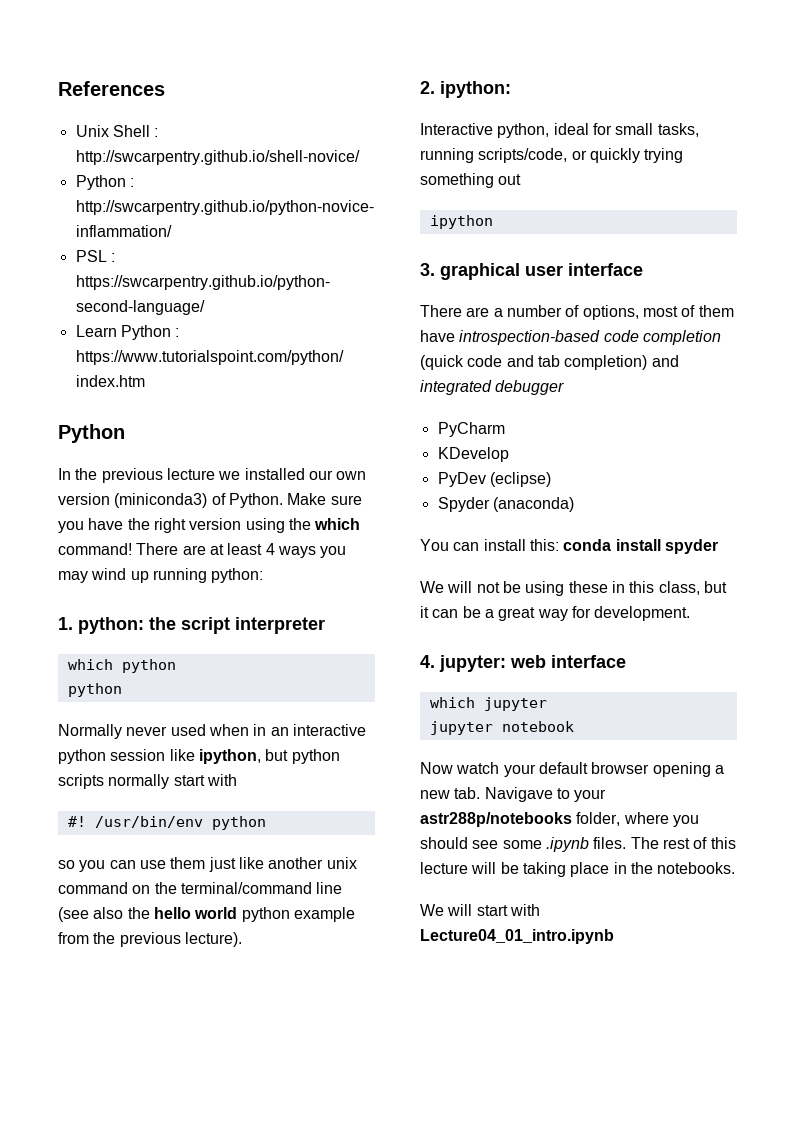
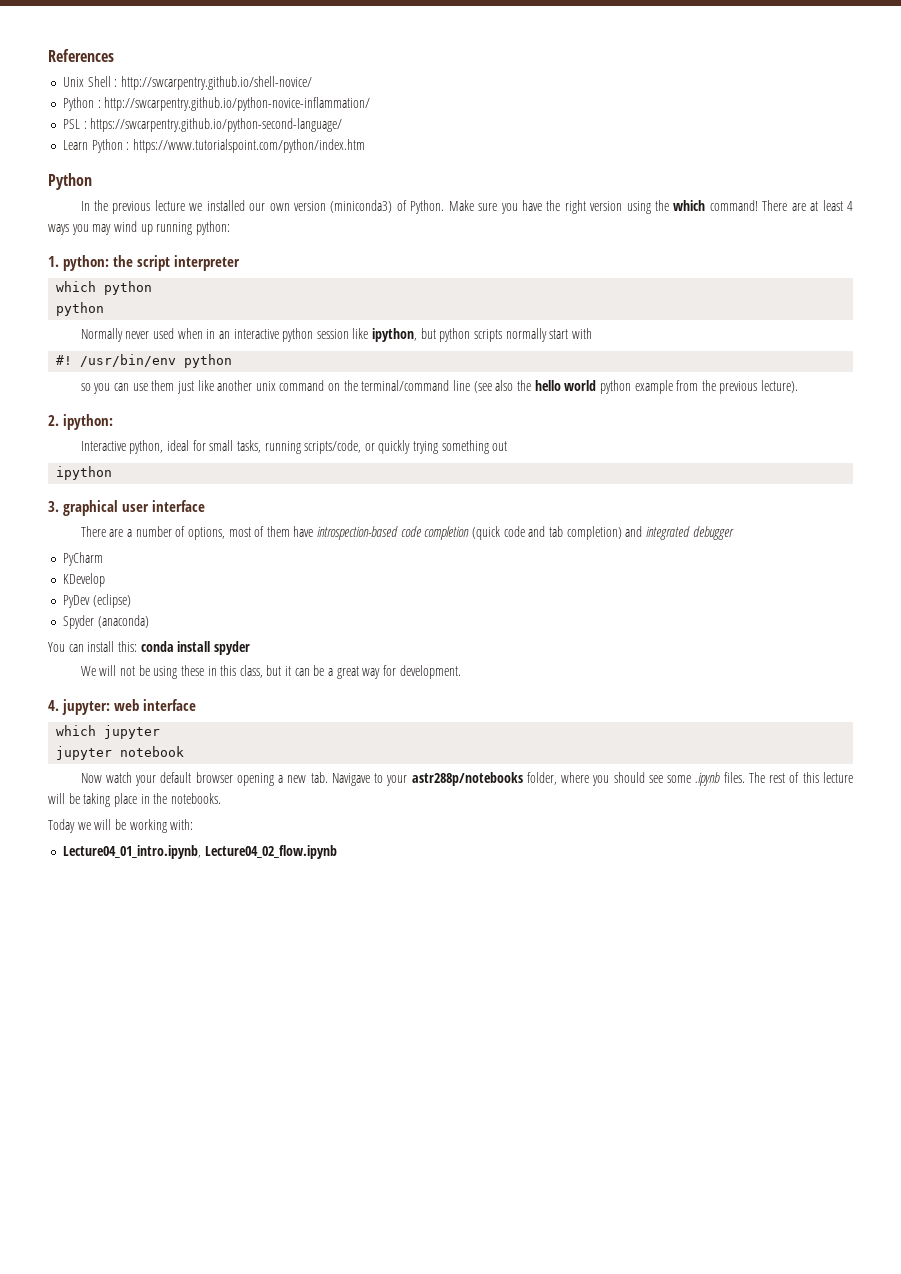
[420,904,540,916] [420,929,614,944] We will start with Lecture04_01_intro.ipynb -> [48,819,194,833] [62,845,337,859] Today we will be working with: // Lecture04_01_intro.ipynb, Lecture04_02_flow.ipynb

